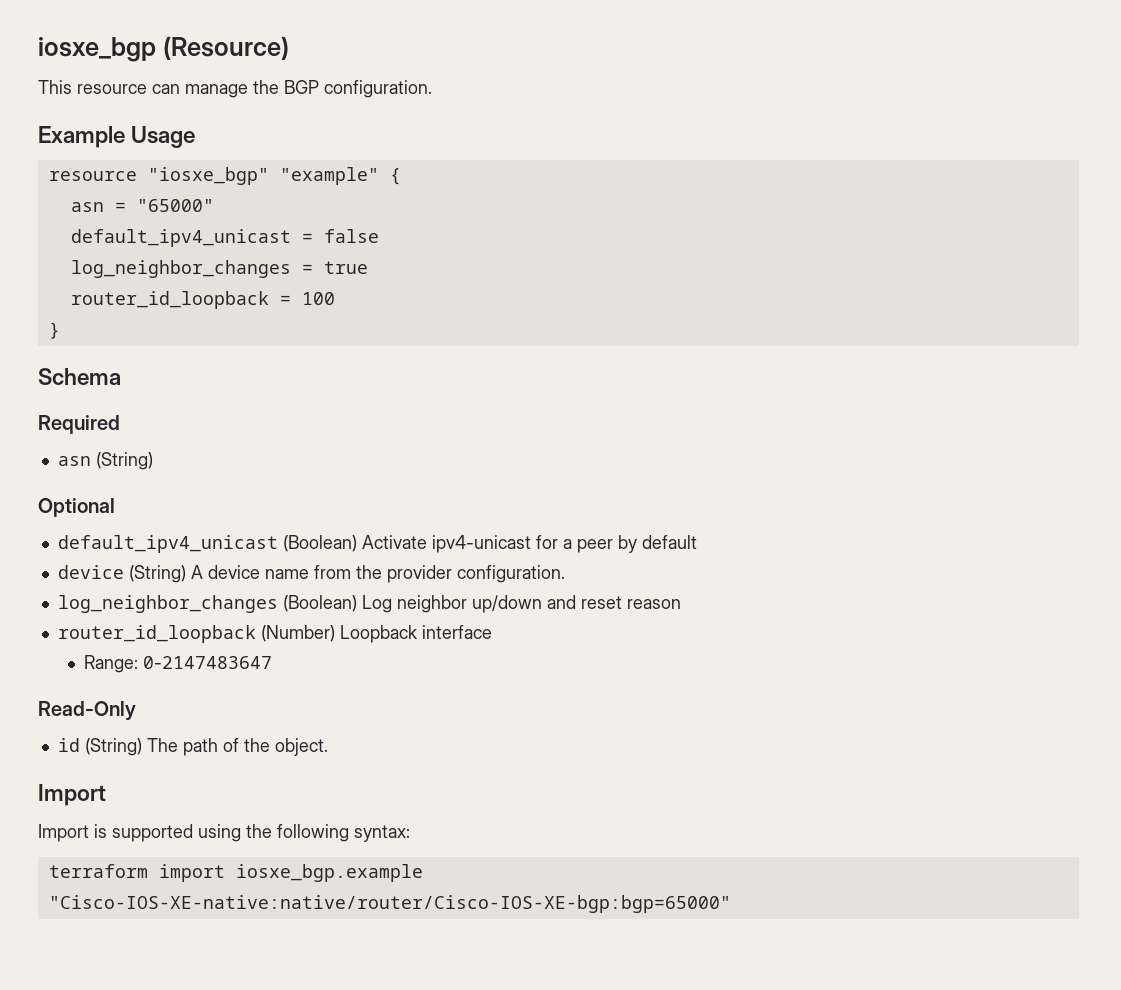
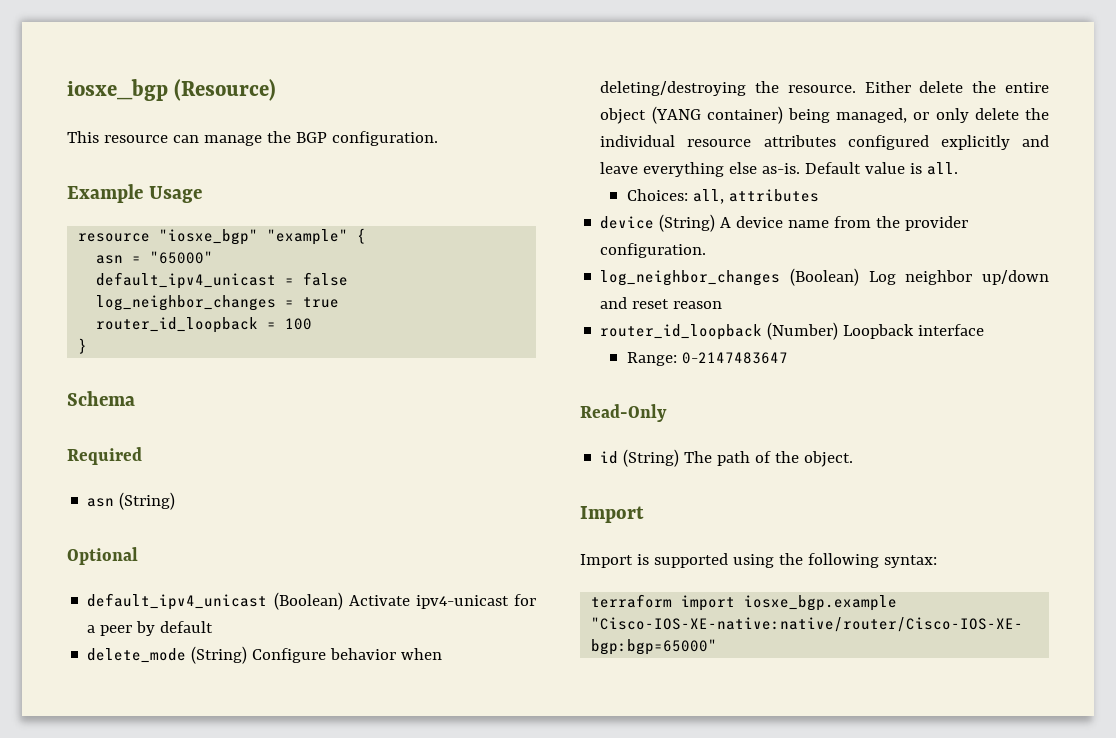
(697, 542) none -> [87,646,443,664] [600,81,1049,96] [600,106,1049,124] [600,135,1049,150] [600,162,959,177] [626,189,819,204] // delete_mode (String) Configure behavior when deleting/destroying the resource. Either delete the entire object (YANG container) being managed, or only delete the individual resource attributes configured explicitly and leave everything else as-is. Default value is all. // Choices: all, attributes

